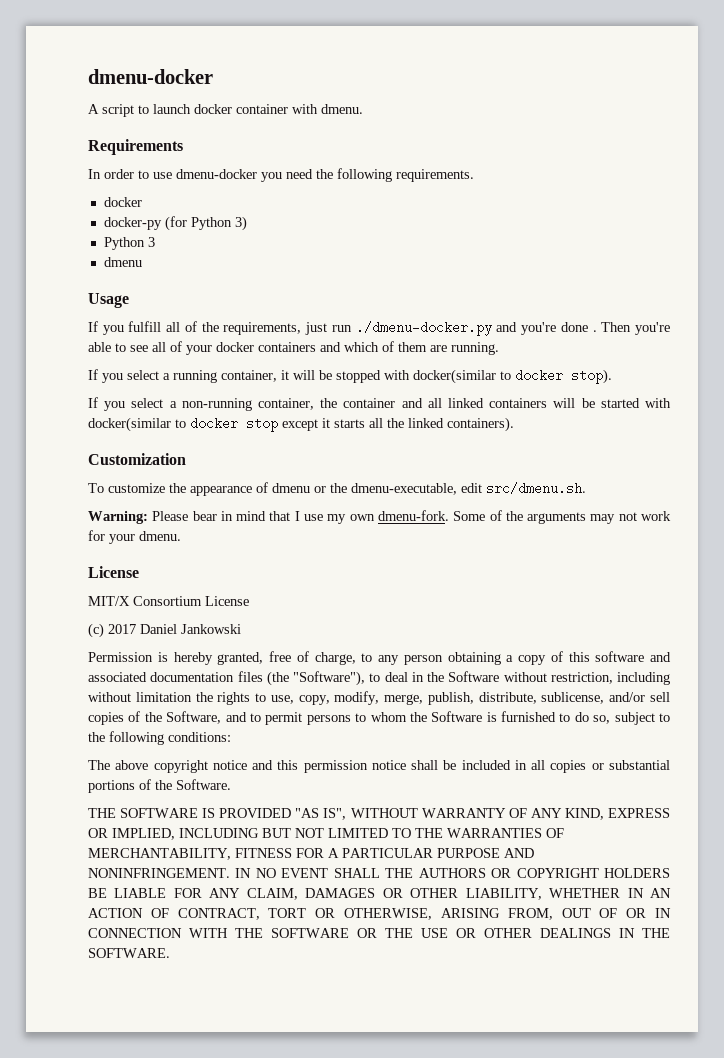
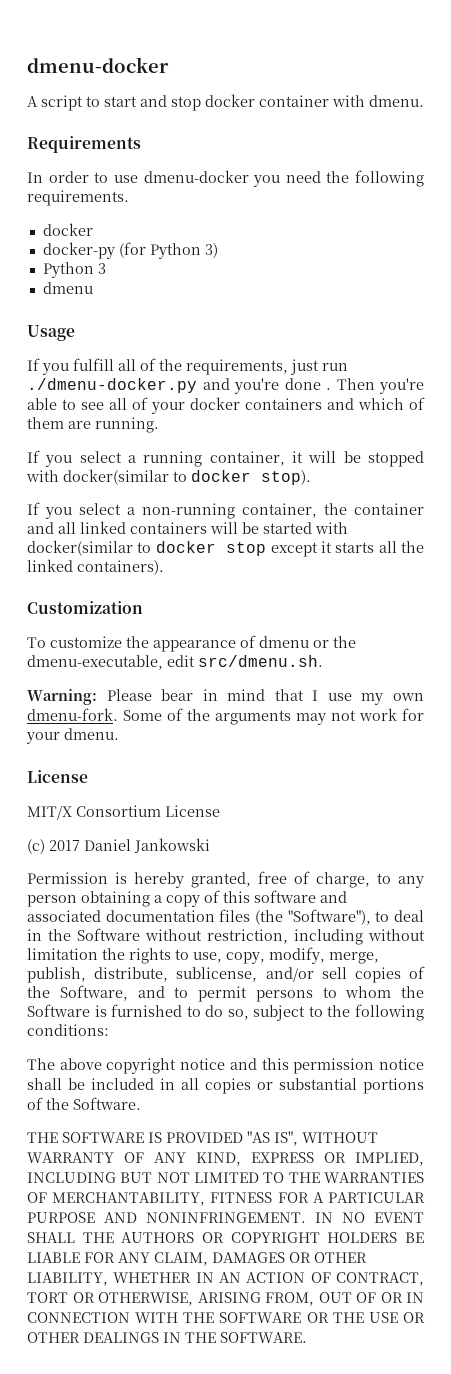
[153,104,191,114] launch -> [104,95,201,111] start and stop

